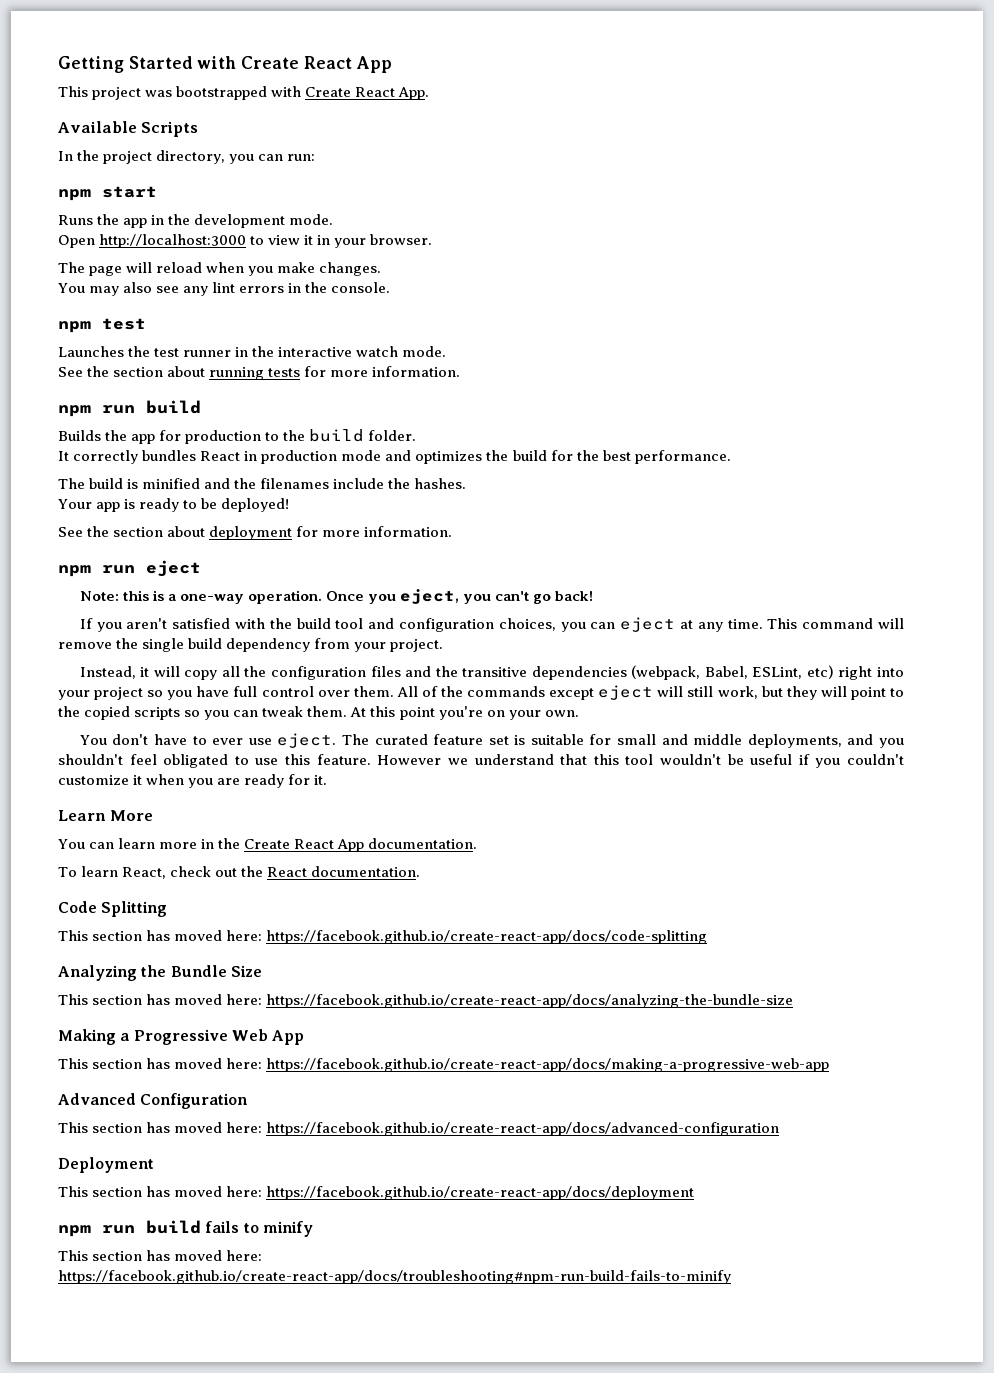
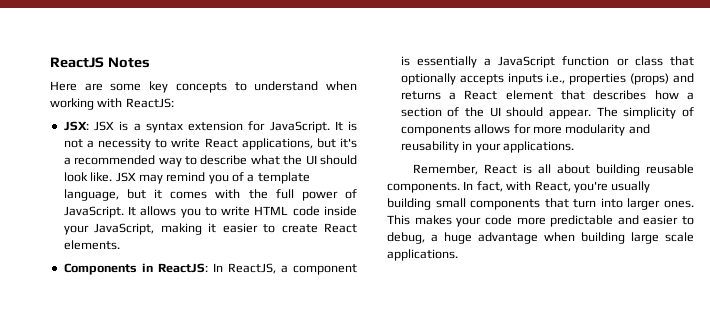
[58,56,392,73] [58,86,430,100] [58,121,199,137] [58,150,316,164] [58,186,157,201] [58,214,334,228] [58,234,433,248] [58,262,382,276] [58,282,391,296] [58,318,146,333] [58,346,447,357] [58,366,461,380] [58,400,201,417] [58,429,417,444] [58,450,731,464] [58,478,467,489] [58,498,290,512] [58,526,453,540] [58,560,201,577] [79,589,594,604] [79,617,905,632] [58,638,444,652] [79,665,905,680] [58,685,905,700] [58,706,579,720] [79,733,905,748] [58,754,904,768] [58,774,328,788] [58,810,154,821] [58,838,478,852] [58,866,421,879] [58,901,168,917] [58,930,708,944] [58,965,262,981] [58,994,794,1008] [58,1029,305,1045] [58,1058,830,1072] [58,1093,249,1109] [58,1122,780,1136] [58,1157,154,1173] [58,1186,695,1200] [58,1220,313,1237] [58,1250,263,1261] [58,1270,731,1284] Getting Started with Create React App // This project was bootstrapped with Create React App. // Available Scripts // In the project directory, you can run: // npm start // Runs the app in the development mode. // Open http://localhost:3000 to view it in your browser. // The page will reload when you make changes. // You may also see any lint errors in the console. // npm test // Launches the test runner in the interactive watch mode. // See the section about running tests for more information. // npm run build // Builds the app for production to the build folder. // It correctly bundles React in production mode and optimizes the build for the best performance. // The build is minified and the filenames include the hashes. // Your app is ready to be deployed! // See the section about deployment for more information. // npm run eject // Note: this is a one-way operation. Once you eject, you can't go back! // If you aren't satisfied with the build tool and configuration choices, you can eject at any time. This command will remove the single build dependency from your project. // Instead, it will copy all the configuration files and the transitive dependencies (webpack, Babel, ESLint, etc) right into your project so you have full control over them. All of the commands except eject will still work, but they will point to the copied scripts so you can tweak them. At this point you're on your own. // You don't have to ever use eject. The curated feature set is suitable for small and middle deployments, and you shouldn't feel obligated to use this feature. However we understand that this tool wouldn't be useful if you couldn't customize it when you are ready for it. // Learn More // You can learn more in the Create React App documentation. // To learn React, check out the React documentation. // Code Splitting // This section has moved here: https://facebook.github.io/create-react-app/docs/code-splitting // Analyzing the Bundle Size // This section has moved here: https://facebook.github.io/create-react-app/docs/analyzing-the-bundle-size // Making a Progressive Web App // This section has moved here: https://facebook.github.io/create-react-app/docs/making-a-progressive-web-app // Advanced Configuration // This section has moved here: https://facebook.github.io/create-react-app/docs/advanced-configuration // Deployment // This section has moved here: https://facebook.github.io/create-react-app/docs/deployment // npm run build fails to minify // This section has moved here: https://facebook.github.io/create-react-app/docs/troubleshooting#npm-run-build-fails-to-minify -> [50,57,150,68] [50,81,357,93] [50,98,174,110] [63,121,357,133] [63,138,357,150] [63,155,357,167] [63,172,310,184] [63,189,357,201] [63,206,357,218] [63,223,358,235] [63,240,120,250] [63,263,357,275] [400,56,694,68] [400,73,694,85] [400,90,694,100] [400,107,694,119] [400,124,650,136] [400,141,574,153] [413,164,694,176] [387,181,651,193] [387,198,694,210] [387,215,694,227] [387,232,694,244] [387,249,458,261] ReactJS Notes // Here are some key concepts to understand when working with ReactJS: // JSX: JSX is a syntax extension for JavaScript. It is not a necessity to write React applications, but it's a recommended way to describe what the UI should look like. JSX may remind you of a template language, but it comes with the full power of JavaScript. It allows you to write HTML code inside your JavaScript, making it easier to create React elements. // Components in ReactJS: In ReactJS, a component is essentially a JavaScript function or class that optionally accepts inputs i.e., properties (props) and returns a React element that describes how a section of the UI should appear. The simplicity of components allows for more modularity and reusability in your applications. // Remember, React is all about building reusable components. In fact, with React, you're usually building small components that turn into larger ones. This makes your code more predictable and easier to debug, a huge advantage when building large scale applications.

